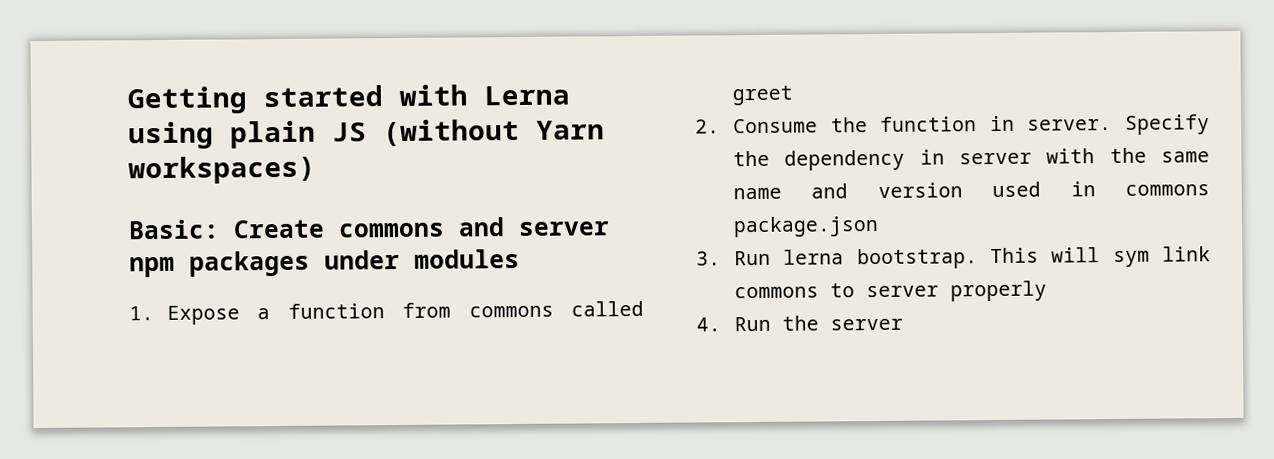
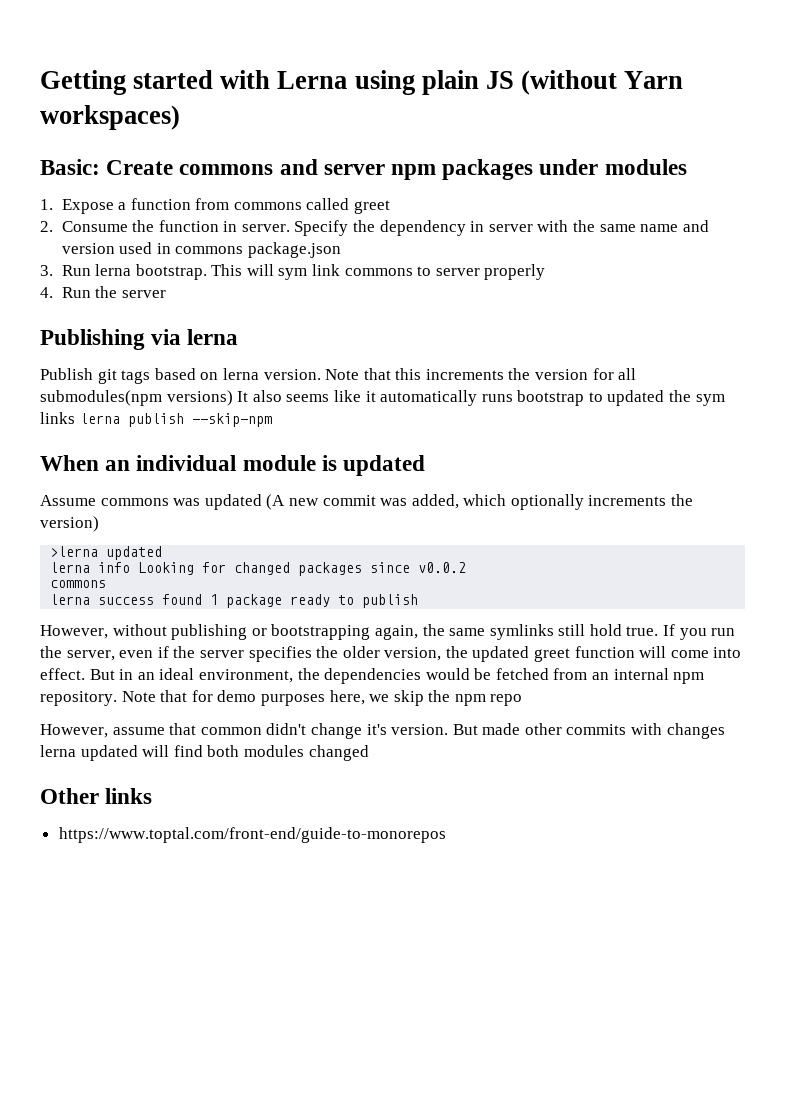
(903, 324) none -> [40,329,239,350] [40,368,637,384] [40,390,725,406] [40,412,272,427] [40,455,426,476] [40,494,694,510] [40,516,99,532] [50,546,163,560] [50,562,467,576] [50,580,107,588] [50,594,419,608] [40,624,736,640] [40,646,742,662] [40,668,705,684] [40,690,523,706] [40,723,725,739] [40,745,369,761] [40,788,153,804] [58,827,446,843] // Publishing via lerna // Publish git tags based on lerna version. Note that this increments the version for all submodules(npm versions) It also seems like it automatically runs bootstrap to updated the sym links lerna publish --skip-npm // When an individual module is updated // Assume commons was updated (A new commit was added, which optionally increments the version) // >lerna updated // lerna info Looking for changed packages since v0.0.2 // commons // lerna success found 1 package ready to publish // However, without publishing or bootstrapping again, the same symlinks still hold true. If you run the server, even if the server specifies the older version, the updated greet function will come into effect. But in an ideal environment, the dependencies would be fetched from an internal npm repository. Note that for demo purposes here, we skip the npm repo // However, assume that common didn't change it's version. But made other commits with changes lerna updated will find both modules changed // Other links // https://www.toptal.com/front-end/guide-to-monorepos

